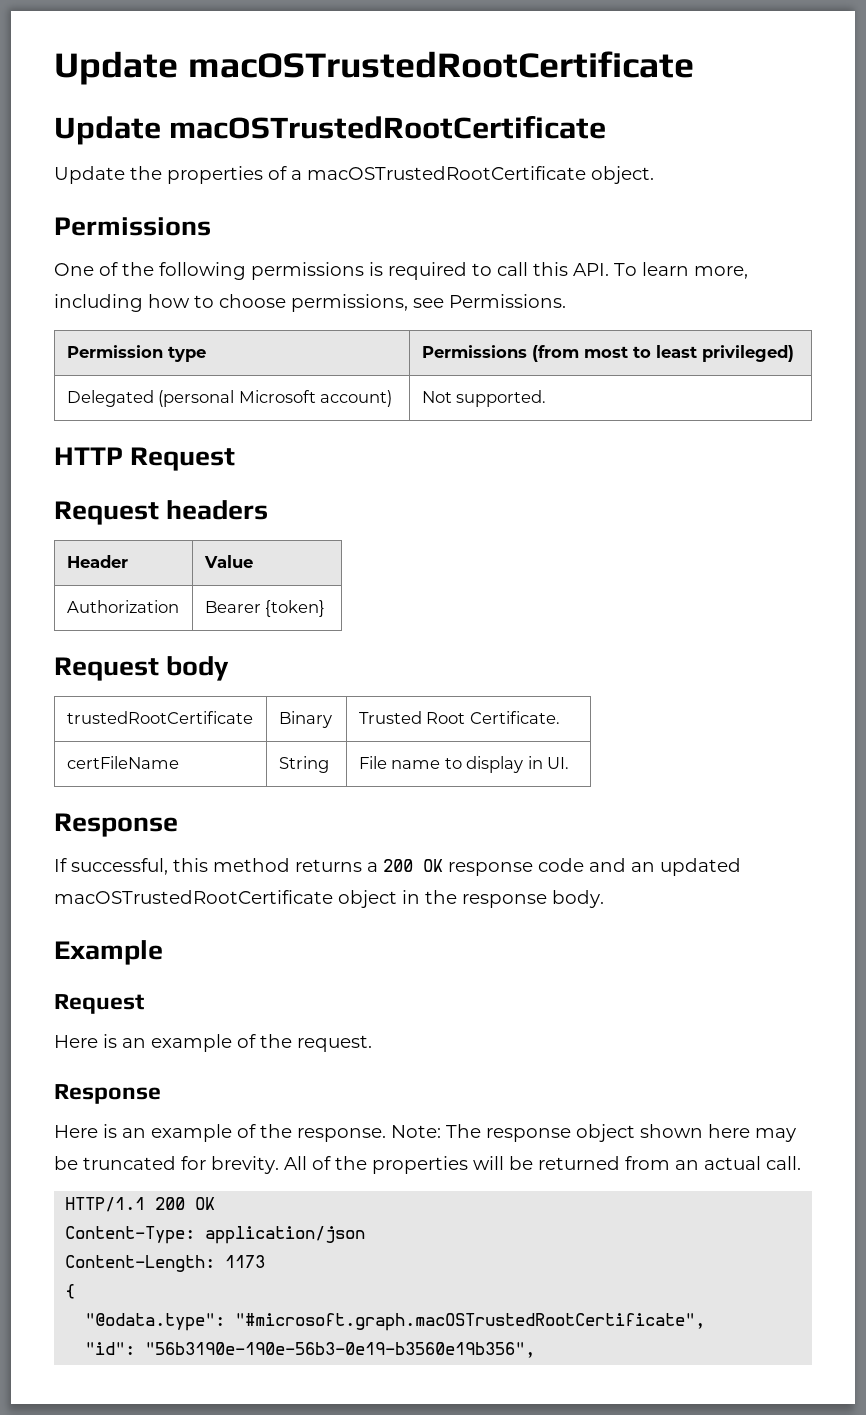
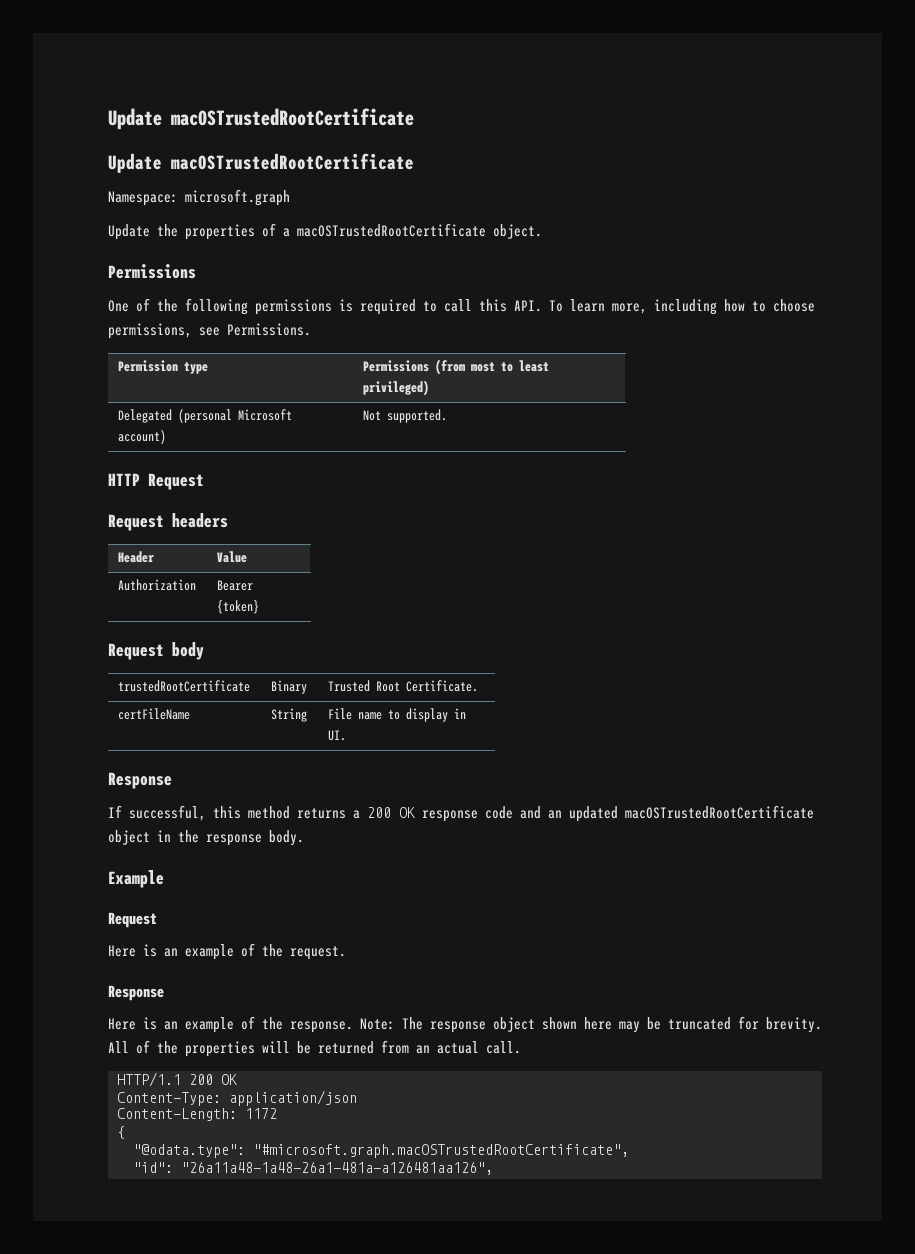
(607, 127) none -> [108,189,290,206] // Namespace: microsoft.graph
[225,1255,266,1268] 1173 -> [245,1108,277,1119] 1172
[145,1342,536,1358] "56b3190e-190e-56b3-0e19-b3560e19b356", -> [181,1162,493,1175] "26a11a48-1a48-26a1-481a-a126481aa126",

